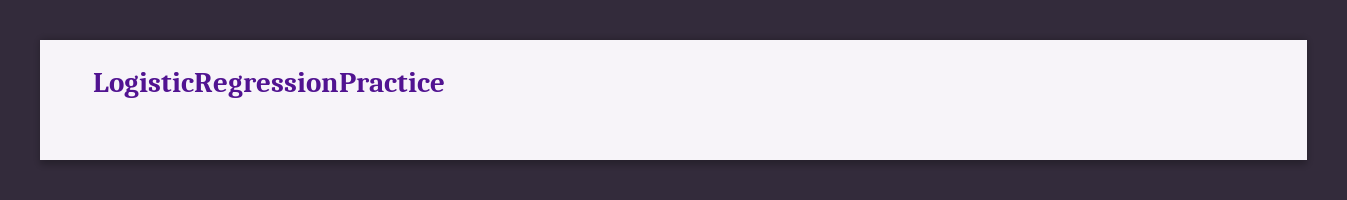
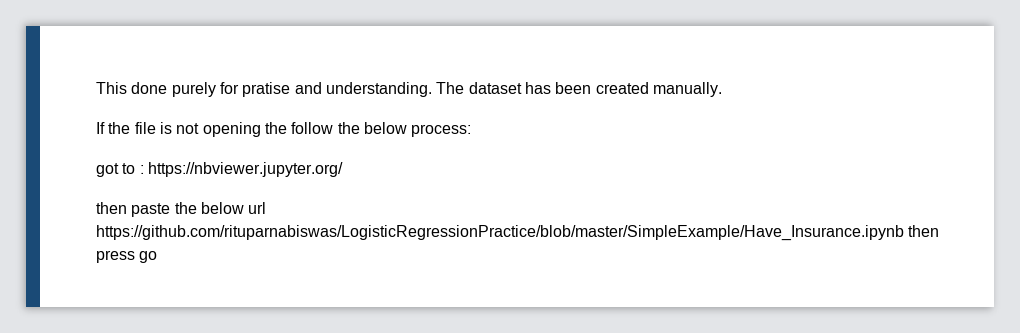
[93,72,445,98] LogisticRegressionPractice -> [96,82,722,97] [96,122,472,137] [96,162,343,177] [96,202,267,217] [96,225,940,241] [96,250,158,263] This done purely for pratise and understanding. The dataset has been created manually. // If the file is not opening the follow the below process: // got to : https://nbviewer.jupyter.org/ // then paste the below url https://github.com/rituparnabiswas/LogisticRegressionPractice/blob/master/SimpleExample/Have_Insurance.ipynb then press go

